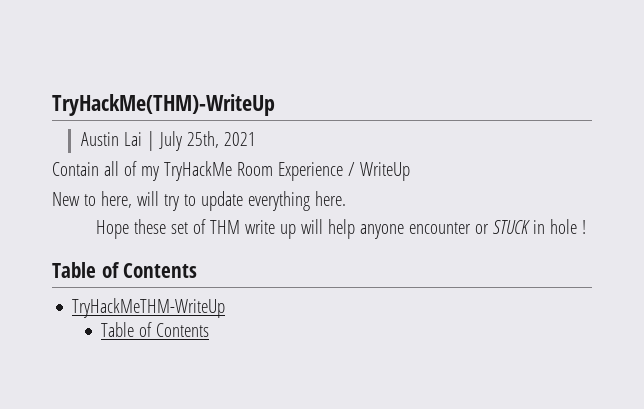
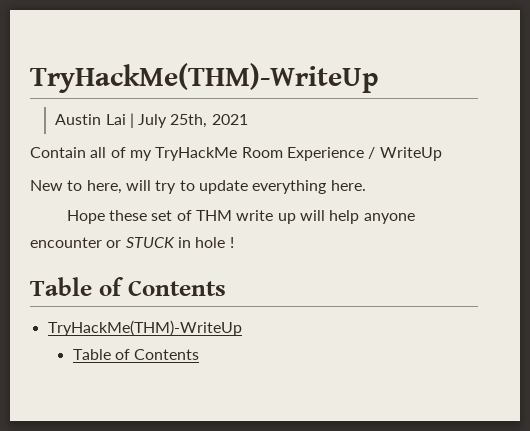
[72,298,226,318] TryHackMeTHM-WriteUp -> [47,320,242,336] TryHackMe(THM)-WriteUp

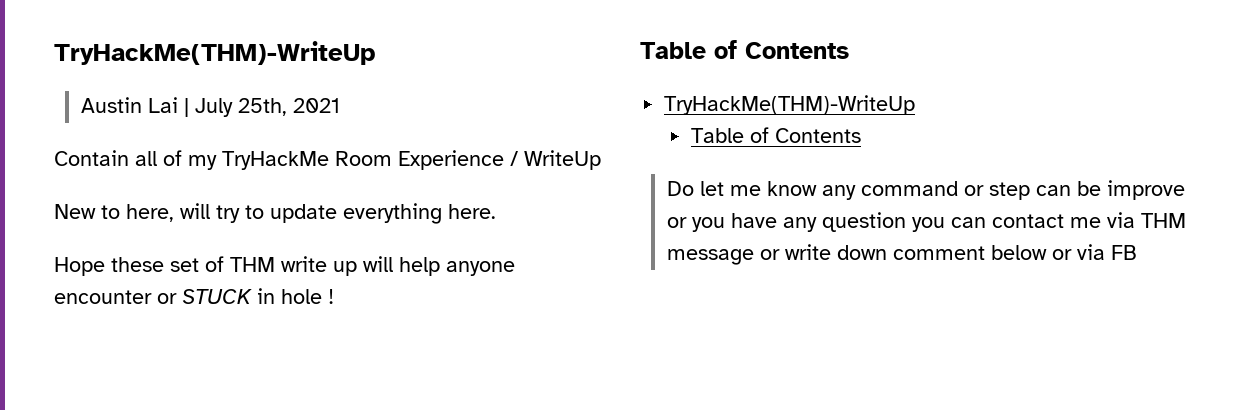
(200, 354) none -> [666,180,1185,200] [666,212,1186,232] [666,244,1137,265] // Do let me know any command or step can be improve or you have any question you can contact me via THM message or write down comment below or via FB

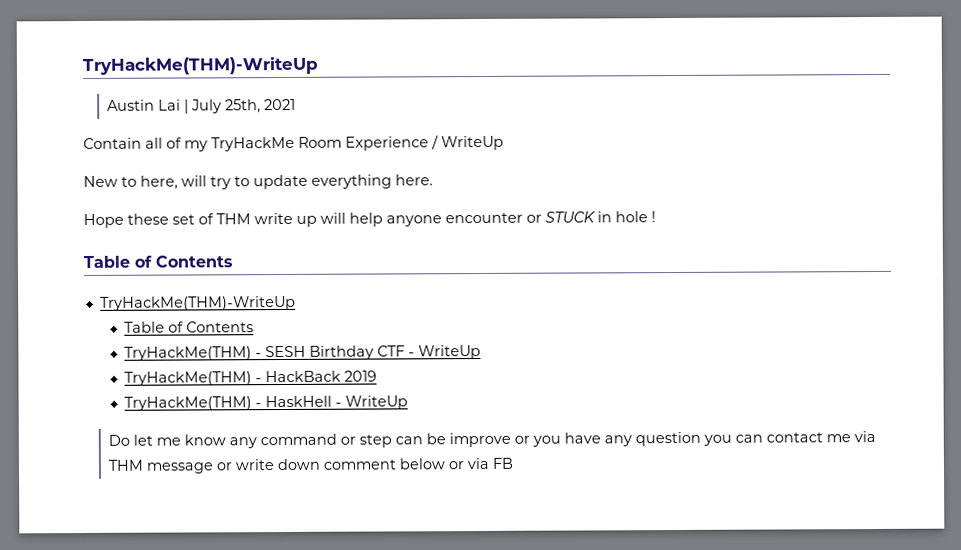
(861, 135) none -> [123,345,481,361] [123,370,377,386] [123,395,408,411] // TryHackMe(THM) - SESH Birthday CTF - WriteUp // TryHackMe(THM) - HackBack 2019 // TryHackMe(THM) - HaskHell - WriteUp

